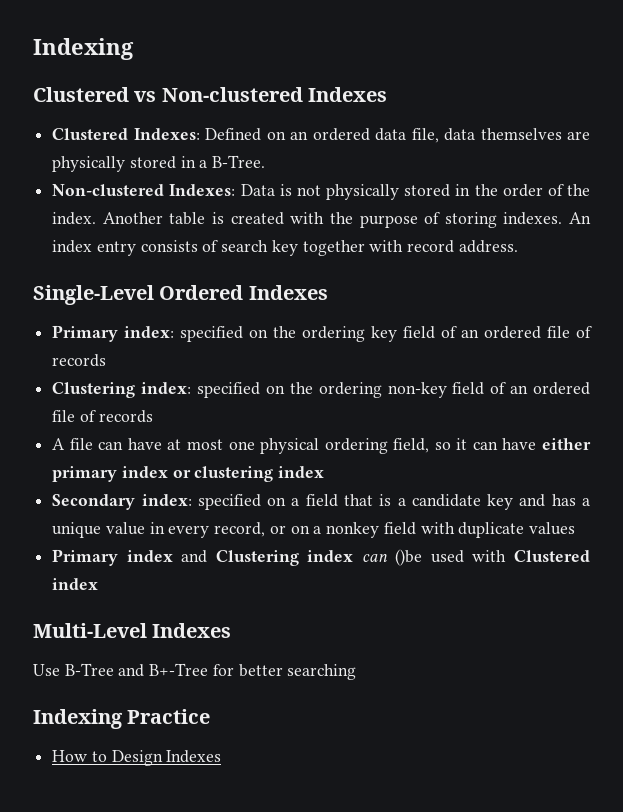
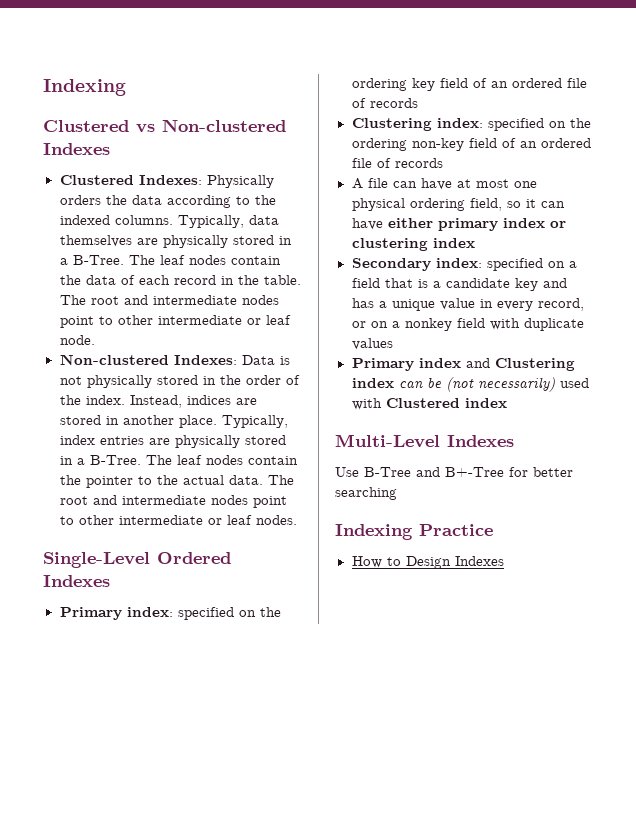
[205,128,439,143] Defined on an ordered data file, -> [206,175,274,188] [59,195,276,208] [59,215,244,228] Physically orders the data according to the indexed columns. Typically,
(266, 161) none -> [128,255,281,265] [59,275,301,285] [59,295,279,305] [59,315,291,328] [59,335,95,345] The leaf nodes contain the data of each record in the table. The root and intermediate nodes point to other intermediate or leaf node.
[102,212,592,228] [52,240,518,256] Another table is created with the purpose of storing indexes. An index entry consists of search key together with record address. -> [129,395,257,408] [59,415,288,428] [59,435,286,448] [59,455,298,465] [59,475,294,488] [59,495,287,508] [59,515,297,525] Instead, indices are stored in another place. Typically, index entries are physically stored in a B-Tree. The leaf nodes contain the pointer to the actual data. The root and intermediate nodes point to other intermediate or leaf nodes.
[395,549,423,566] ()be -> [426,377,555,392] be (not necessarily)

